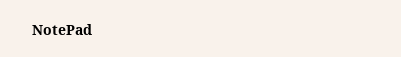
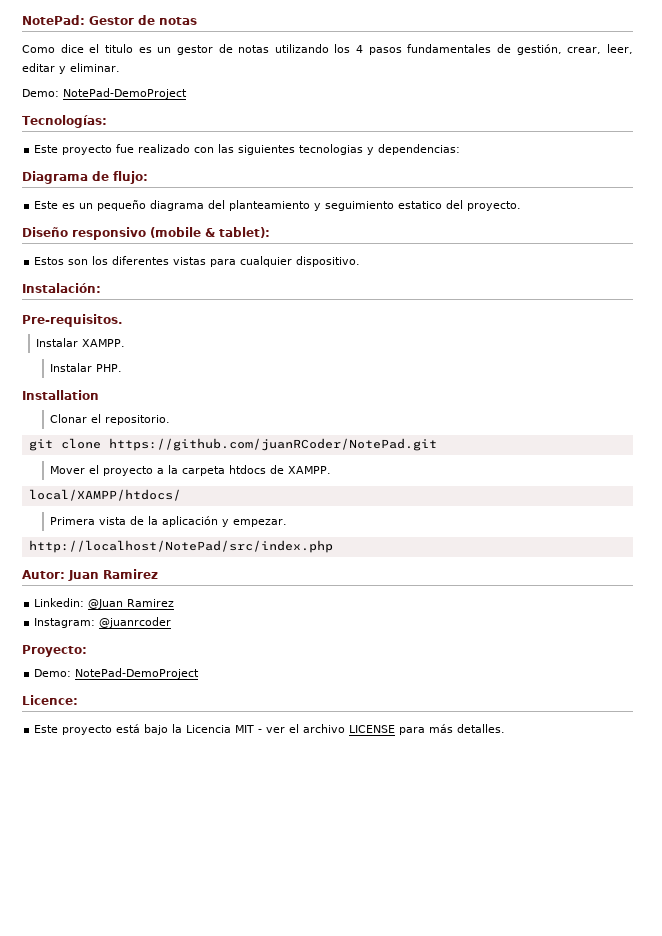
[32,24,92,35] NotePad -> [22,15,197,25] [22,44,633,55] [22,63,120,74] [22,88,187,99] [22,115,107,128] [34,144,461,155] [22,171,148,184] [34,200,522,211] [22,227,270,240] [34,256,361,267] [22,283,101,293] [22,314,123,327] [35,338,125,347] [49,363,122,372] [22,390,99,400] [49,414,170,425] [28,438,437,451] [49,465,331,476] [28,489,181,501] [49,516,287,527] [28,540,333,553] [22,569,158,581] [34,598,175,609] [34,617,172,628] [22,645,87,657] [34,668,200,679] [22,695,78,705] [34,724,506,735] NotePad: Gestor de notas // Como dice el titulo es un gestor de notas utilizando los 4 pasos fundamentales de gestión, crear, leer, editar y eliminar. // Demo: NotePad-DemoProject // Tecnologías: // Este proyecto fue realizado con las siguientes tecnologias y dependencias: // Diagrama de flujo: // Este es un pequeño diagrama del planteamiento y seguimiento estatico del proyecto. // Diseño responsivo (mobile & tablet): // Estos son los diferentes vistas para cualquier dispositivo. // Instalación: // Pre-requisitos. // Instalar XAMPP. // Instalar PHP. // Installation // Clonar el repositorio. // git clone https://github.com/juanRCoder/NotePad.git // Mover el proyecto a la carpeta htdocs de XAMPP. // local/XAMPP/htdocs/ // Primera vista de la aplicación y empezar. // http://localhost/NotePad/src/index.php // Autor: Juan Ramirez // Linkedin: @Juan Ramirez // Instagram: @juanrcoder // Proyecto: // Demo: NotePad-DemoProject // Licence: // Este proyecto está bajo la Licencia MIT - ver el archivo LICENSE para más detalles.

